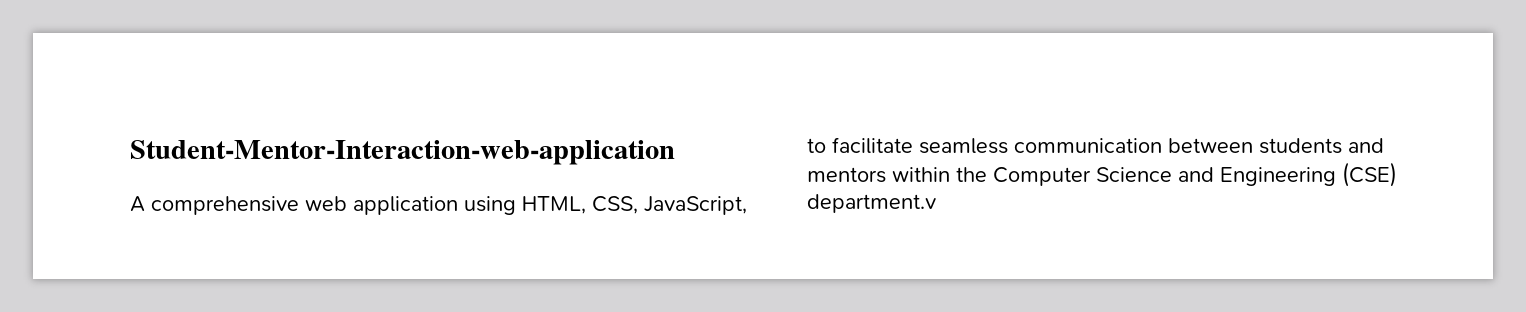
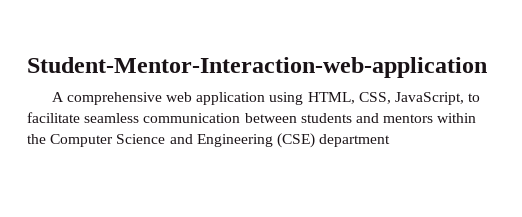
[807,194,936,213] department.v -> [319,134,391,147] department

